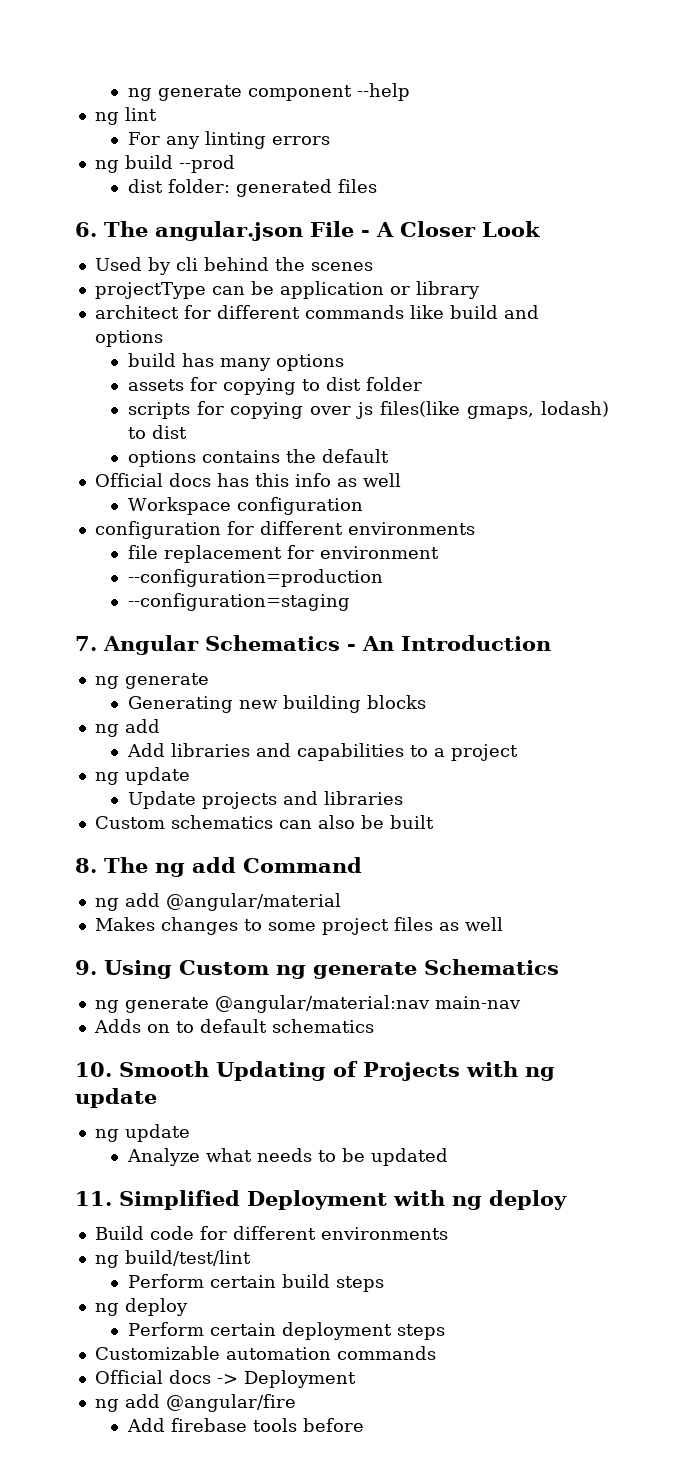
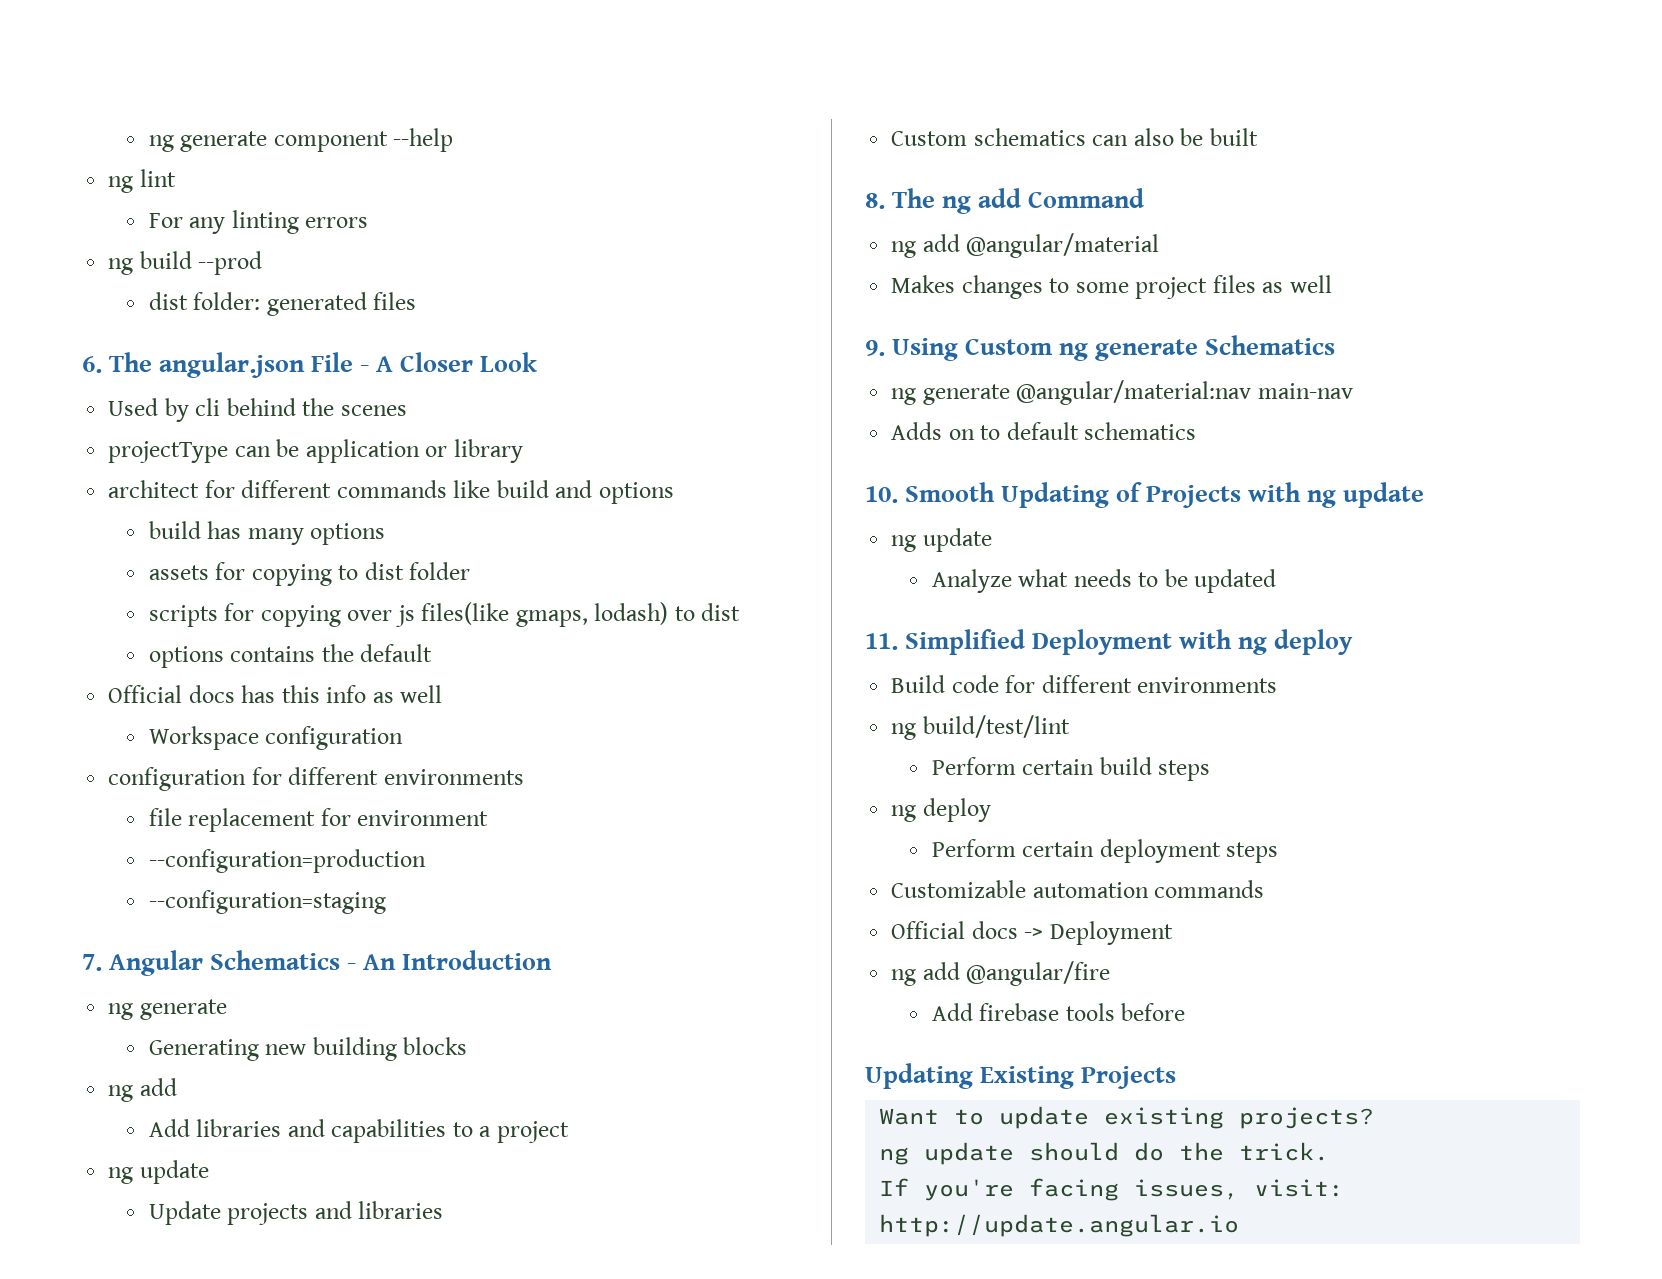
(364, 1425) none -> [865,1063,1177,1089] [879,1106,1375,1129] [879,1142,1330,1165] [879,1178,1345,1201] [879,1214,1240,1237] // Updating Existing Projects // Want to update existing projects? // ng update should do the trick. // If you're facing issues, visit: http://update.angular.io

